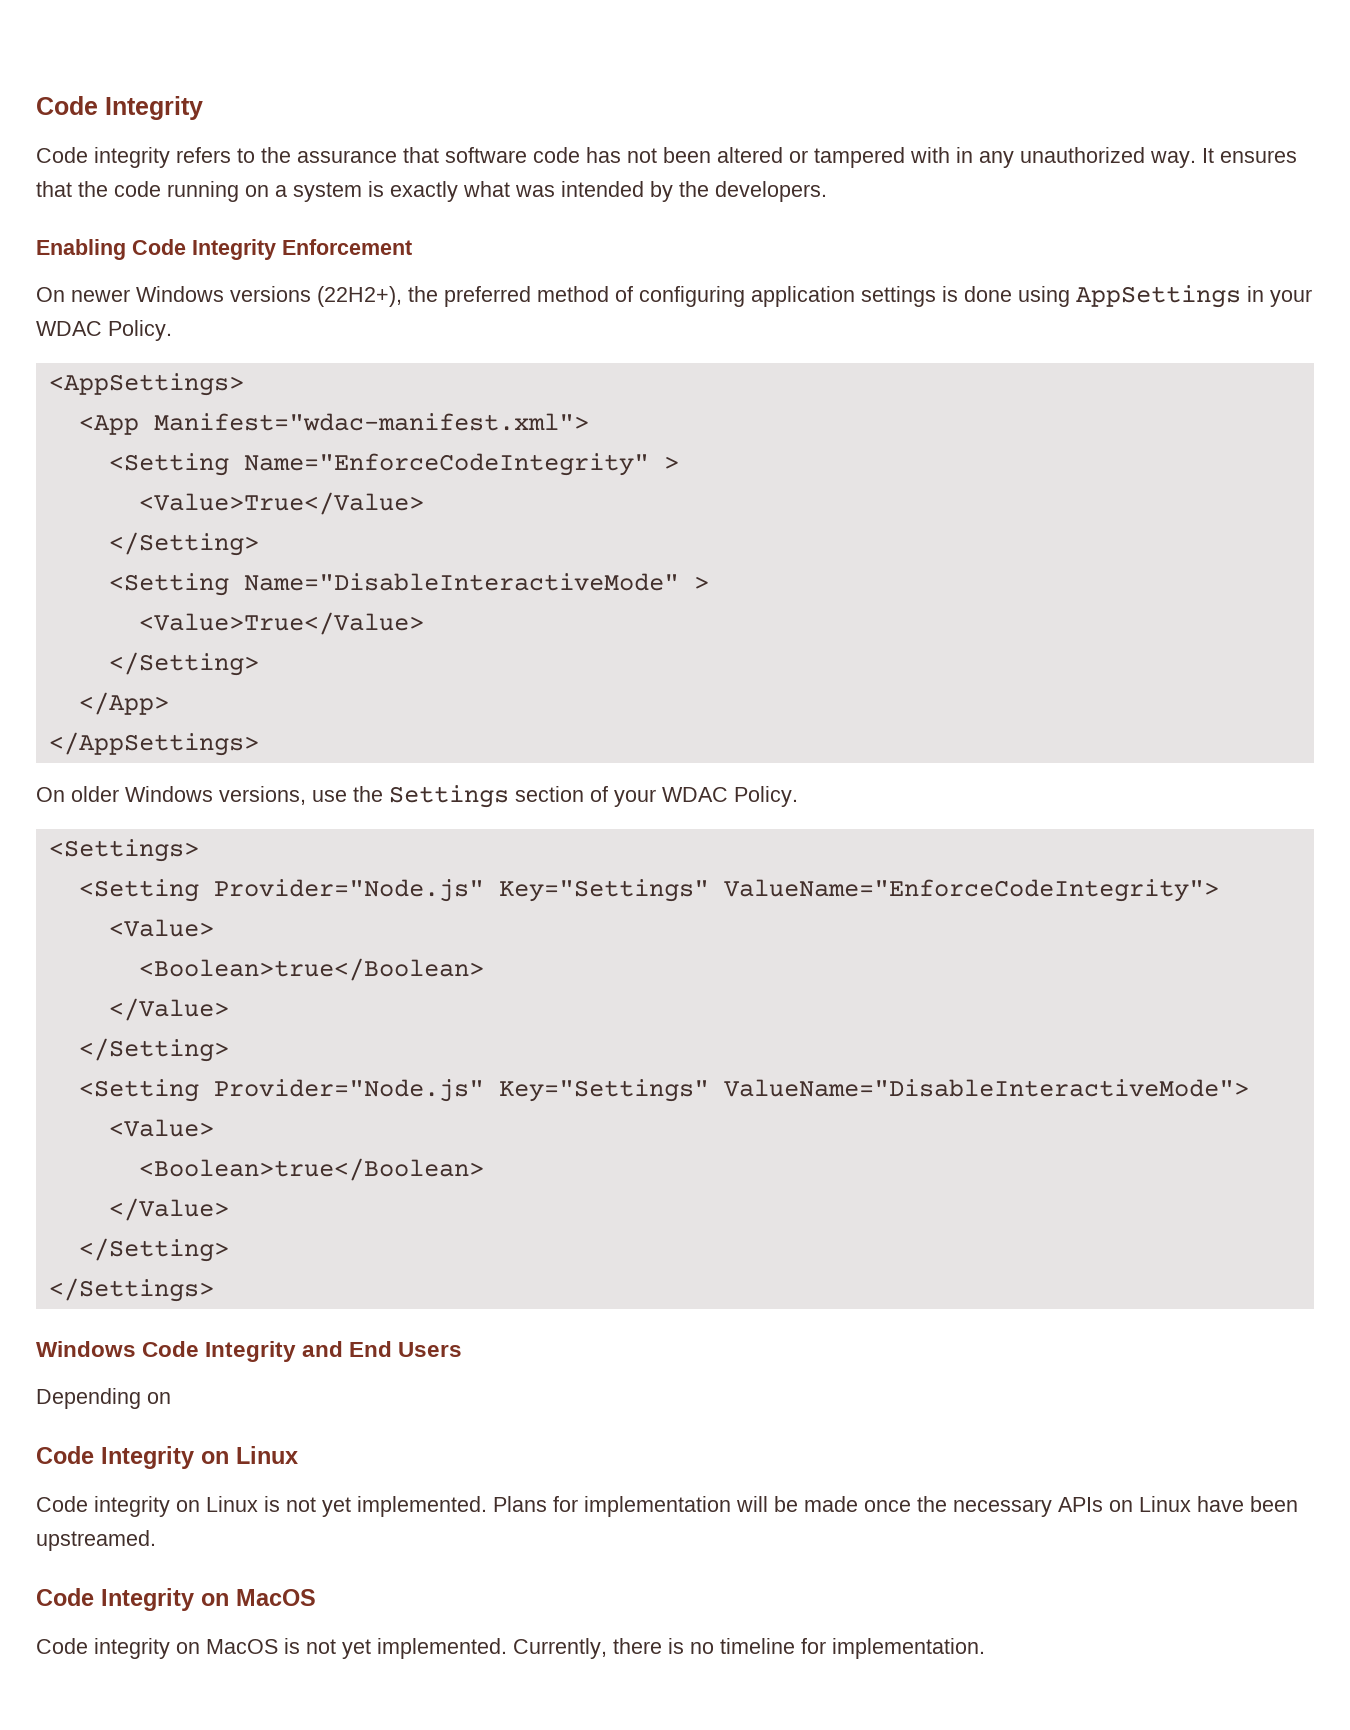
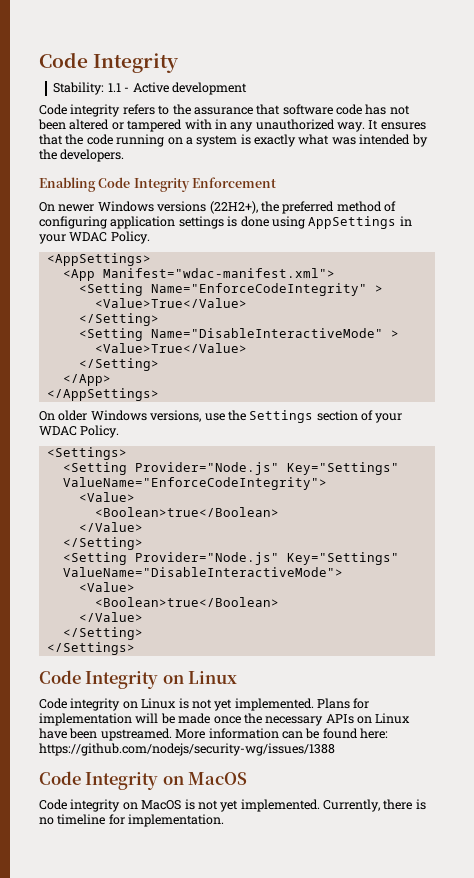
[36,96,203,120] Code Integrity -> [39,52,180,73] [53,82,247,95] Code Integrity // Stability: 1.1 - Active development
[36,1341,463,1362] [36,1388,171,1409] // Windows Code Integrity and End Users // Depending on -> (135, 648) none
(156, 1540) none -> [175,728,388,739] [39,743,335,756] More information can be found here: https://github.com/nodejs/security-wg/issues/1388

